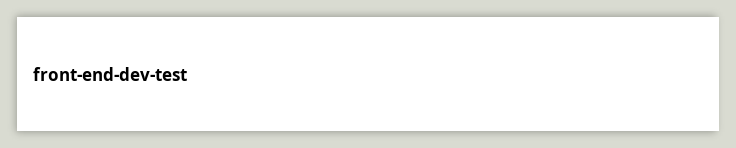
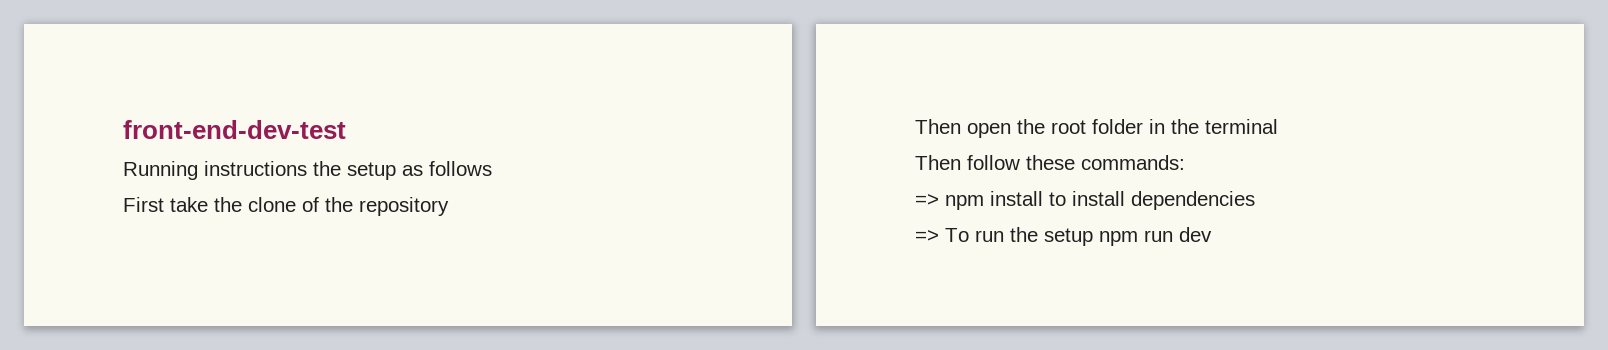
(187, 74) none -> [123,161,492,180] [123,197,449,216] [915,119,1278,138] [915,155,1185,170] [915,191,1255,210] [915,227,1212,246] // Running instructions the setup as follows // First take the clone of the repository // Then open the root folder in the terminal // Then follow these commands: // => npm install to install dependencies // => To run the setup npm run dev

